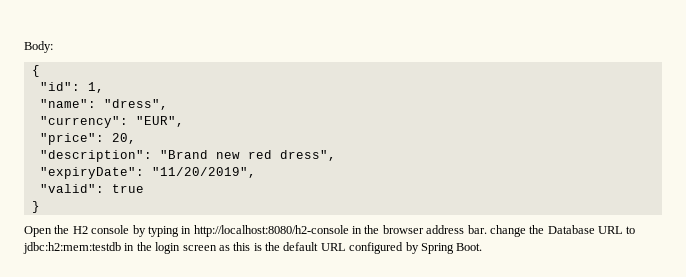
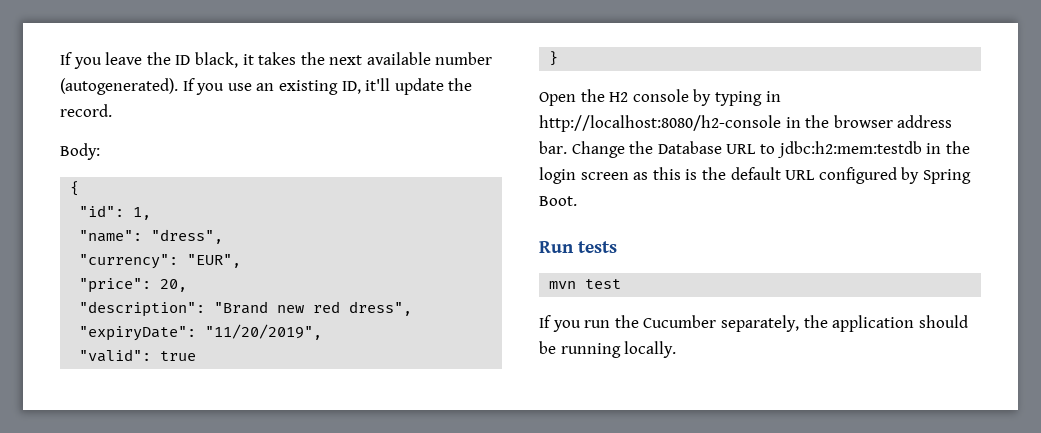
(24, 47) none -> [60,52,493,69] [60,78,473,95] [60,104,112,117] If you leave the ID black, it takes the next available number (autogenerated). If you use an existing ID, it'll update the record. //
[489,225,526,237] change -> [571,141,625,158] Change
(483, 247) none -> [539,241,617,253] [549,279,622,289] [539,315,968,332] [539,341,677,358] // Run tests // mvn test // If you run the Cucumber separately, the application should be running locally.

